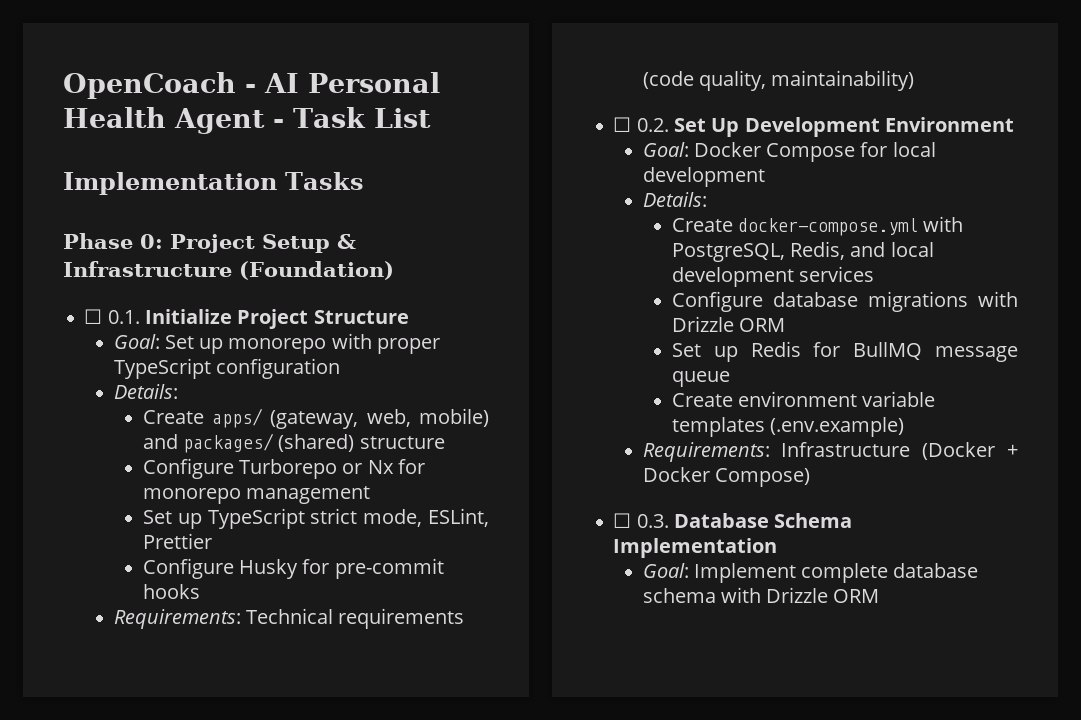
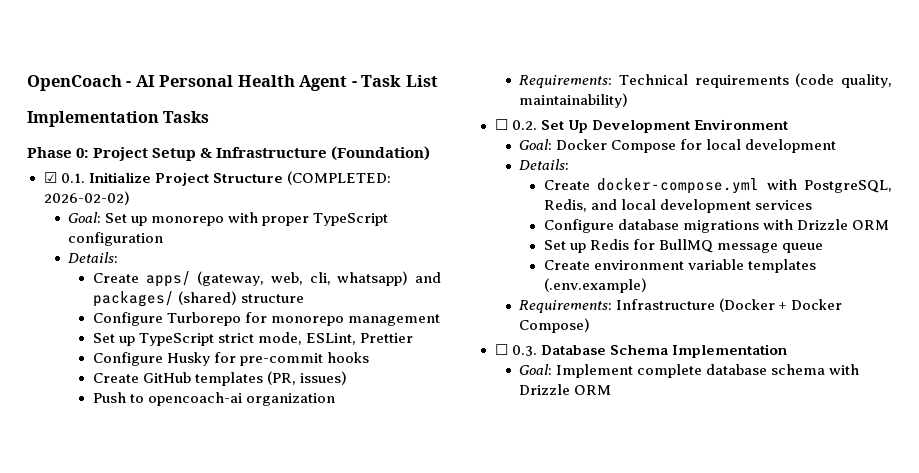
[84,309,103,324] ☐ -> [43,172,57,183] ☑
(409, 317) none -> [286,171,391,185] [43,191,130,205] (COMPLETED: 2026-02-02)
[419,408,489,427] mobile) -> [309,271,409,286] cli, whatsapp)
[342,460,394,474] or Nx -> (241, 319) none
(200, 591) none -> [92,371,348,386] [92,392,336,406] // Create GitHub templates (PR, issues) // Push to opencoach-ai organization

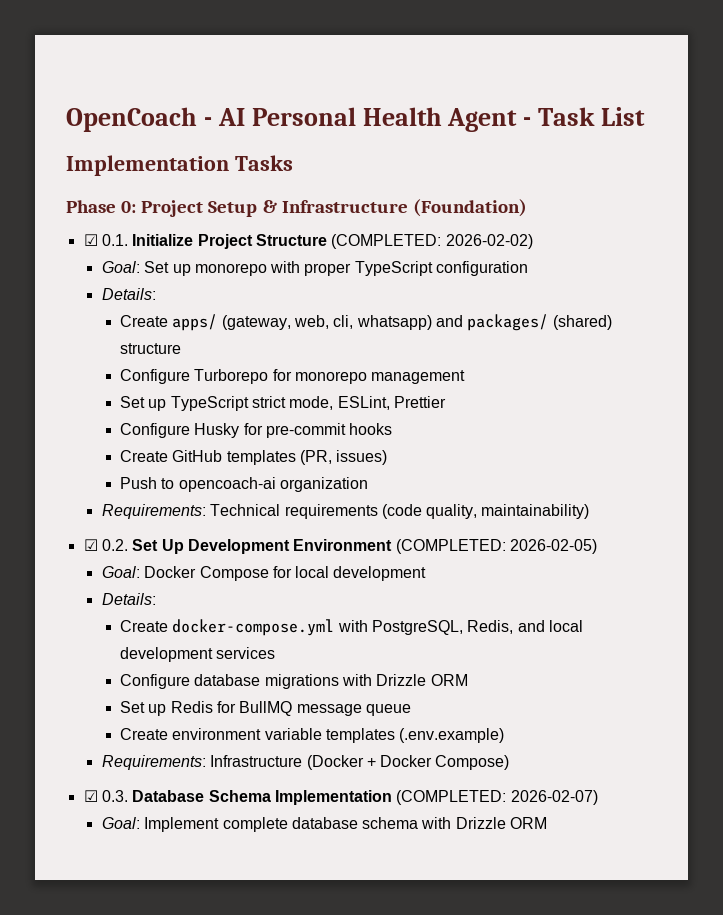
[494,119,508,130] ☐ -> [83,539,98,551] ☑
(788, 124) none -> [395,539,597,554] (COMPLETED: 2026-02-05)
[494,344,508,355] ☐ -> [83,790,98,802] ☑
(787, 351) none -> [396,790,598,805] (COMPLETED: 2026-02-07)

